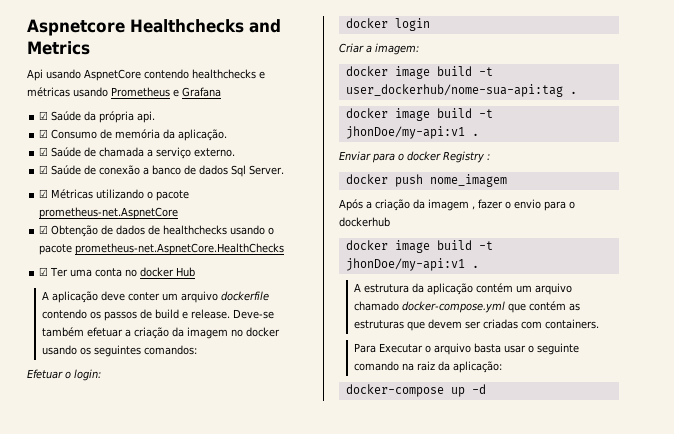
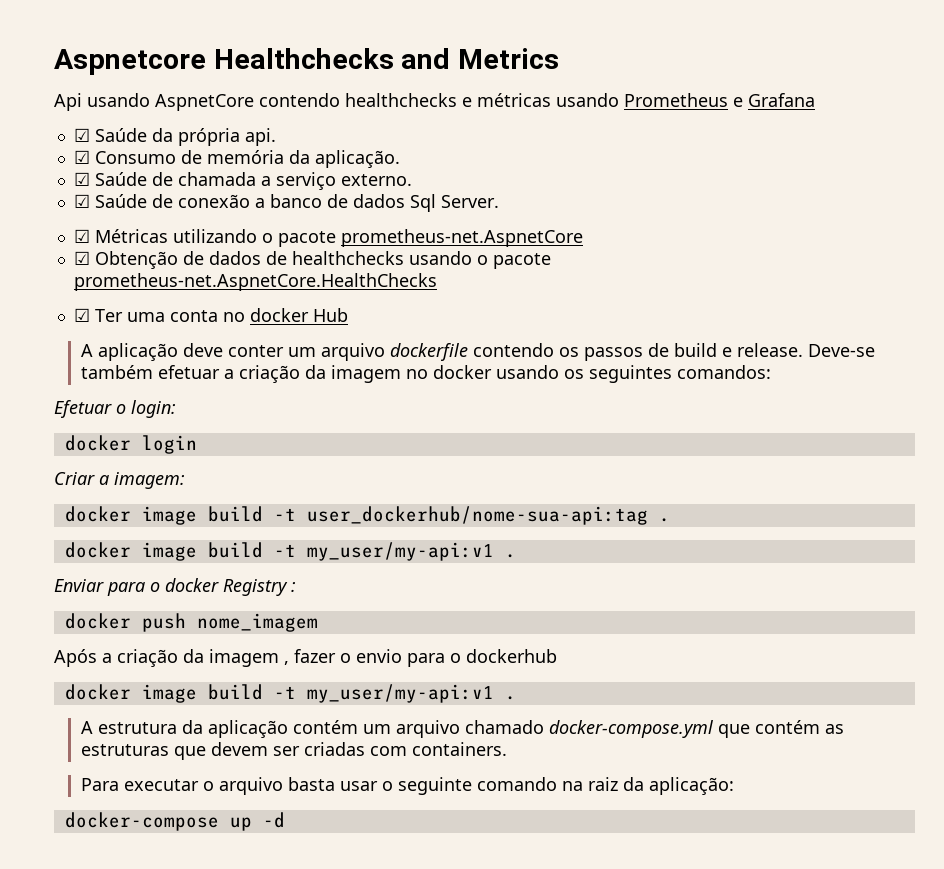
[345,126,465,139] jhonDoe/my-api:v1 -> [306,542,494,561] my_user/my-api:v1
[345,258,465,271] jhonDoe/my-api:v1 -> [306,684,494,703] my_user/my-api:v1
[378,343,423,353] Executar -> [123,779,199,791] executar

